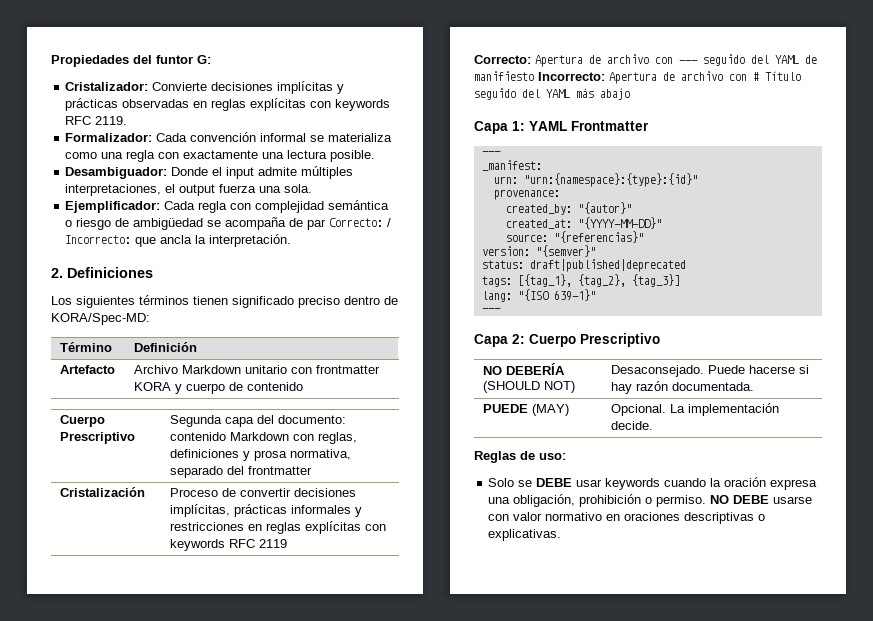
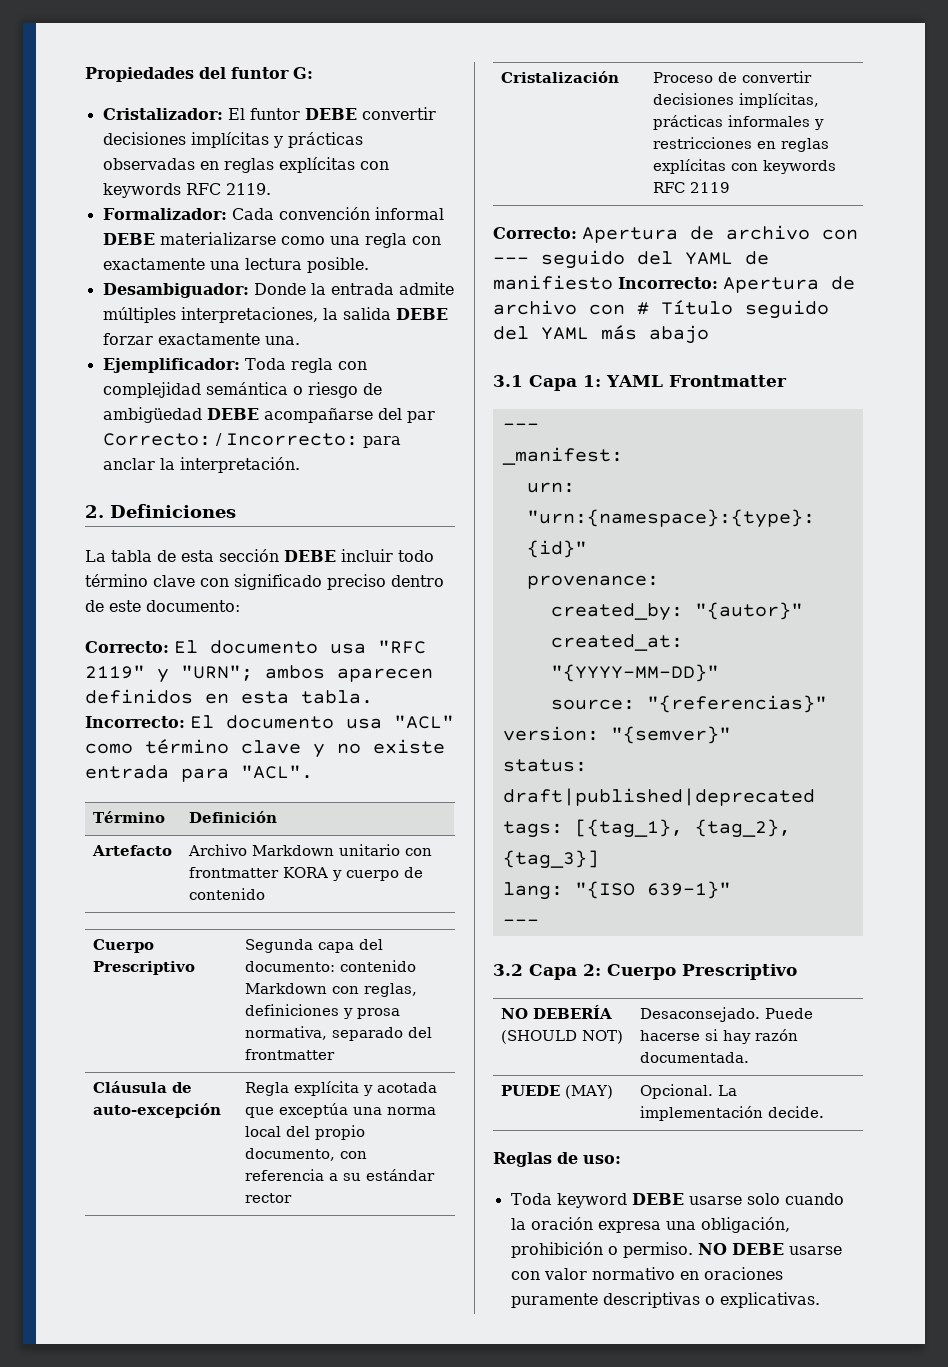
[152,82,208,91] Convierte -> [227,107,436,120] El funtor DEBE convertir
[310,133,393,142] se materializa -> [102,232,276,245] DEBE materializarse
[212,167,255,179] el input -> [310,283,394,295] la entrada
[165,184,313,196] el output fuerza una sola. -> [322,307,448,320] [102,333,300,345] la salida DEBE forzar exactamente una.
[164,201,196,210] Cada -> [244,358,286,370] Toda
[207,217,304,230] se acompaña de -> [206,408,402,423] DEBE acompañarse del
[135,235,193,247] que ancla -> [362,436,401,448] [102,458,155,470] para anclar
[51,295,398,308] [51,313,150,325] Los siguientes términos tienen significado preciso dentro de KORA/Spec-MD: -> [85,549,434,562] [85,574,444,590] [85,600,240,612] [85,640,426,654] [85,665,433,683] [85,689,373,704] [85,715,454,729] [85,739,445,758] [85,765,313,782] La tabla de esta sección DEBE incluir todo término clave con significado preciso dentro de este documento: // Correcto: El documento usa "RFC 2119" y "URN"; ambos aparecen definidos en esta tabla. Incorrecto: El documento usa "ACL" como término clave y no existe entrada para "ACL".
(313, 470) none -> [93,1081,193,1093] [93,1103,222,1118] [245,1081,438,1096] [245,1103,437,1118] [245,1125,366,1140] [245,1148,368,1161] [245,1169,436,1181] [245,1193,293,1203] // Cláusula de auto-excepción | Regla explícita y acotada que exceptúa una norma local del propio documento, con referencia a su estándar rector
(630, 94) none -> [493,375,523,387] 3.1
(501, 310) none -> [493,964,523,976] 3.2
[488,478,661,490] Solo se DEBE usar keywords -> [510,1193,780,1208] Toda keyword DEBE usarse solo
(681, 516) none -> [510,1293,598,1308] puramente

